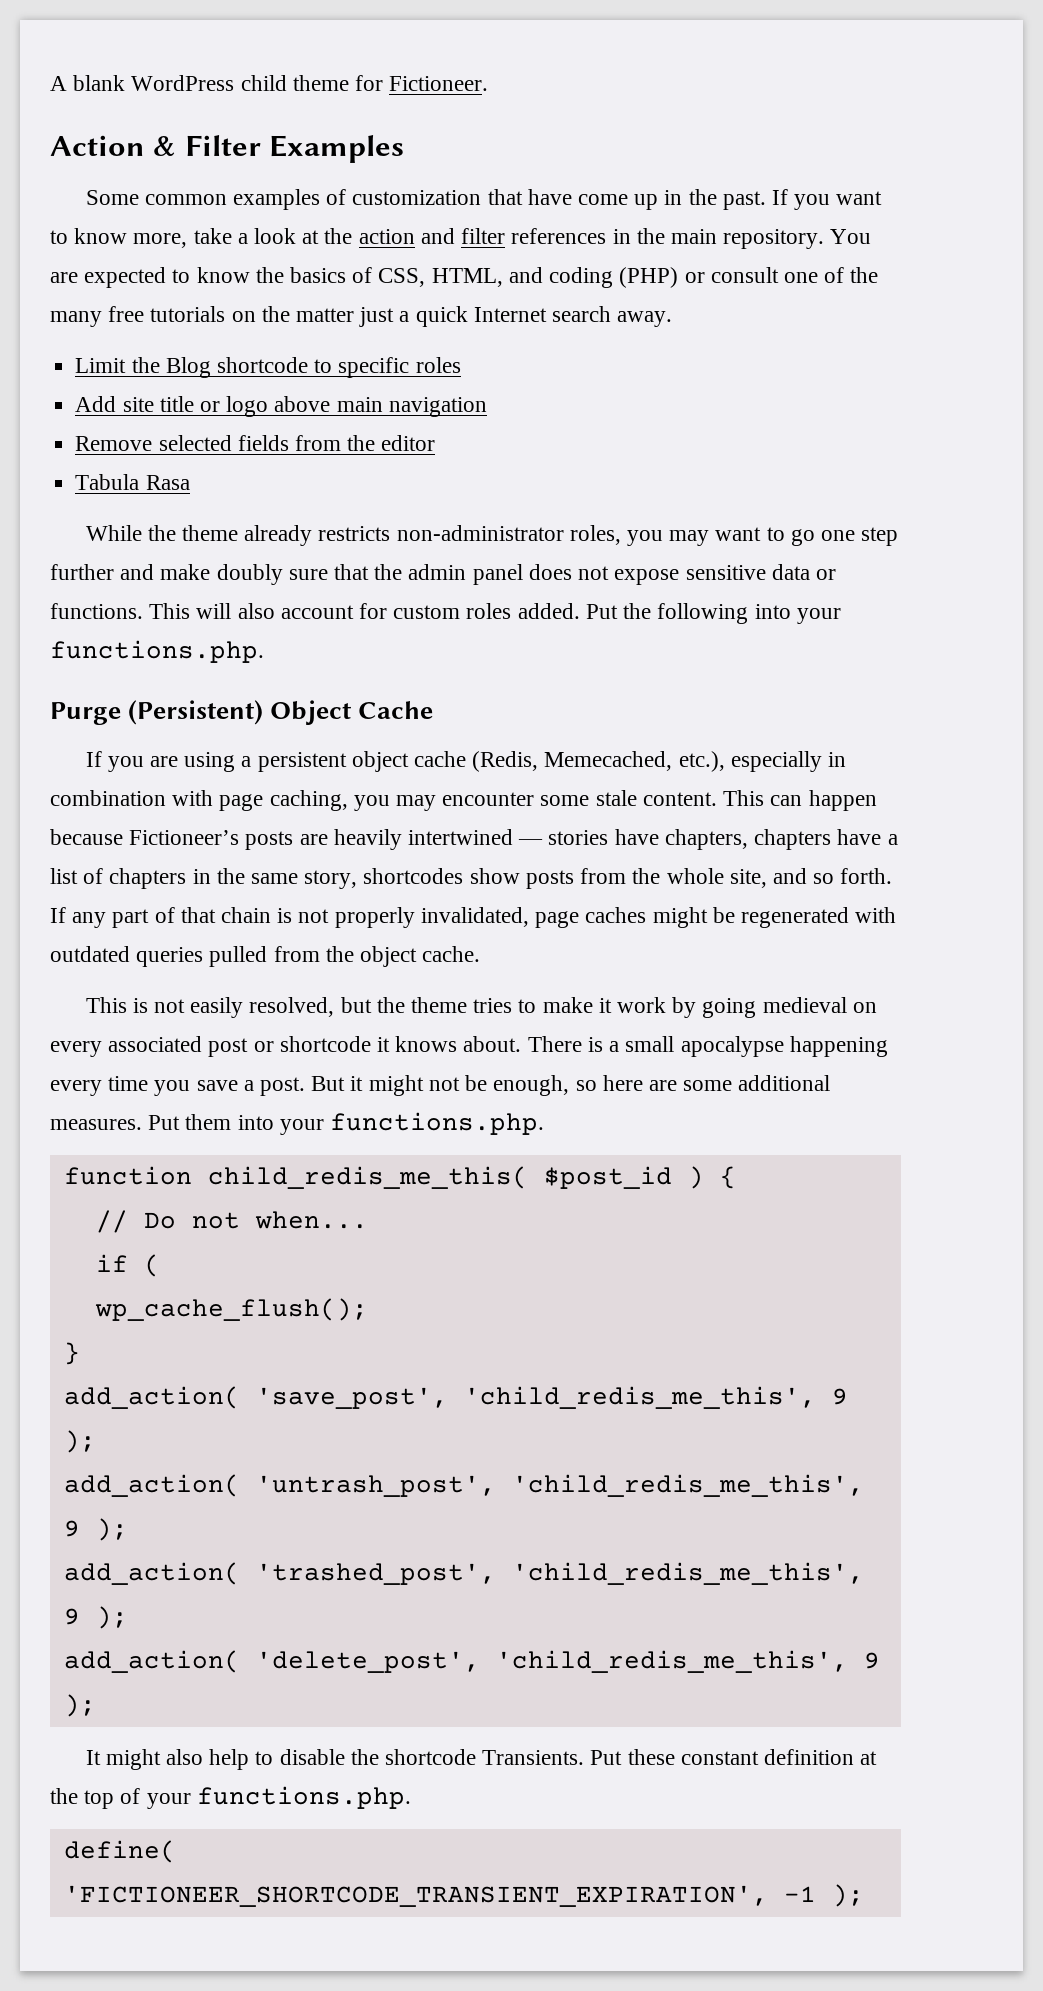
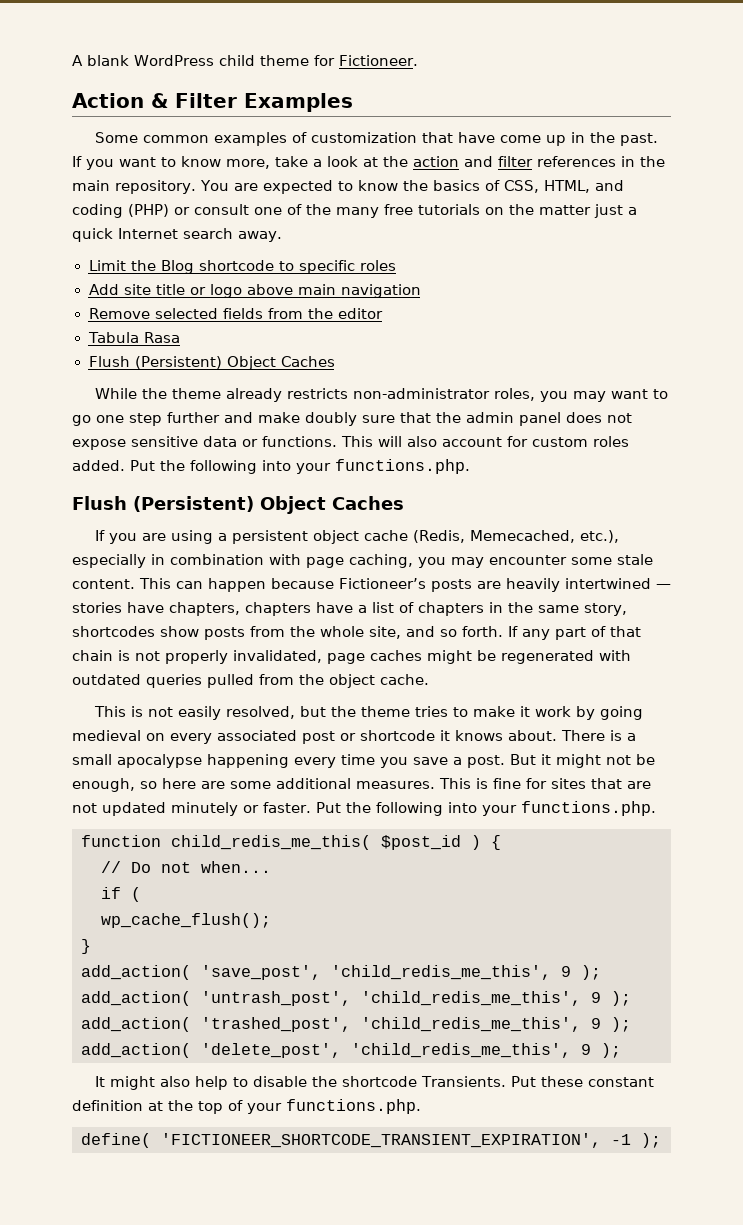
(190, 482) none -> [88,356,335,370] // Flush (Persistent) Object Caches
[50,700,434,725] Purge (Persistent) Object Cache -> [72,496,404,514] Flush (Persistent) Object Caches
[148,1114,232,1130] Put them -> [439,778,651,789] [72,802,443,816] This is fine for sites that are not updated minutely or faster. Put the following

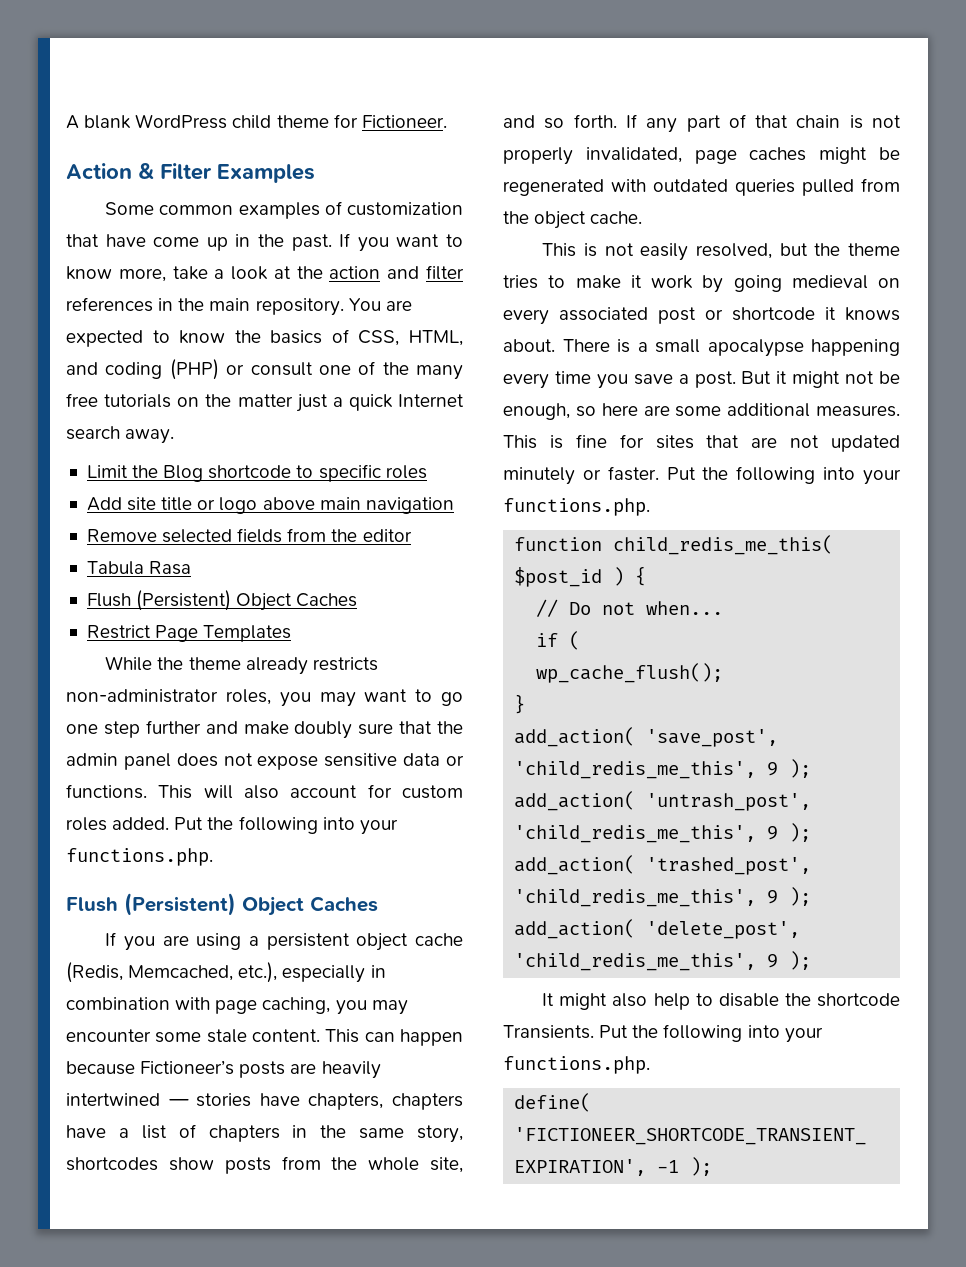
(335, 361) none -> [86,625,292,642] // Restrict Page Templates
[470,530,576,543] Memecached, -> [128,965,234,981] Memcached,
[541,1076,655,1087] [72,1100,243,1114] these constant definition at the top of -> [632,1024,780,1042] the following into

